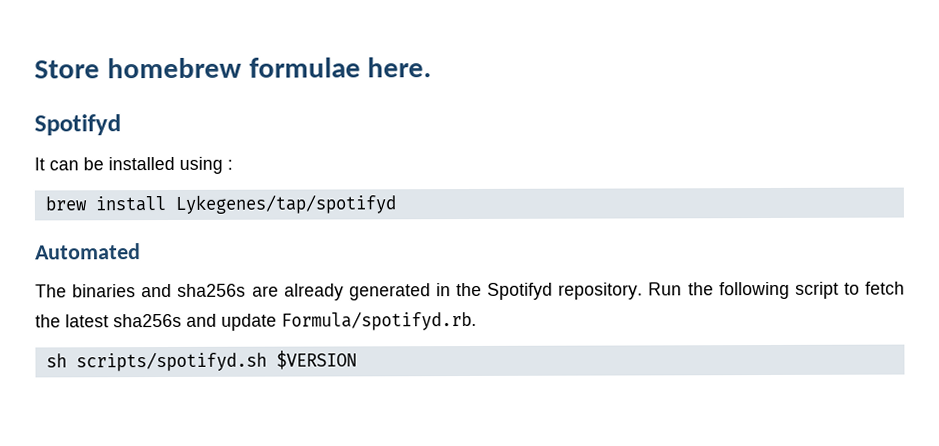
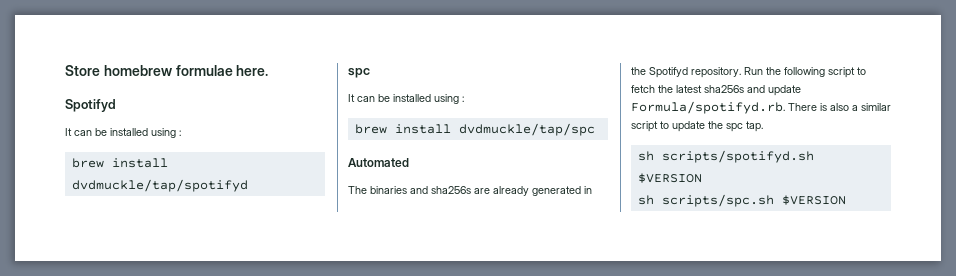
[174,194,396,214] Lykegenes/tap/spotifyd -> [71,179,248,192] [348,68,370,78] [348,94,464,104] [354,123,595,136] dvdmuckle/tap/spotifyd // spc // It can be installed using : // brew install dvdmuckle/tap/spc
(477, 320) none -> [788,103,891,111] [631,121,763,132] There is also a similar script to update the spc tap.
(357, 360) none -> [637,194,846,207] // sh scripts/spc.sh $VERSION

